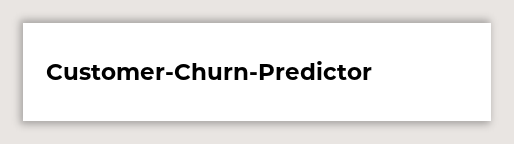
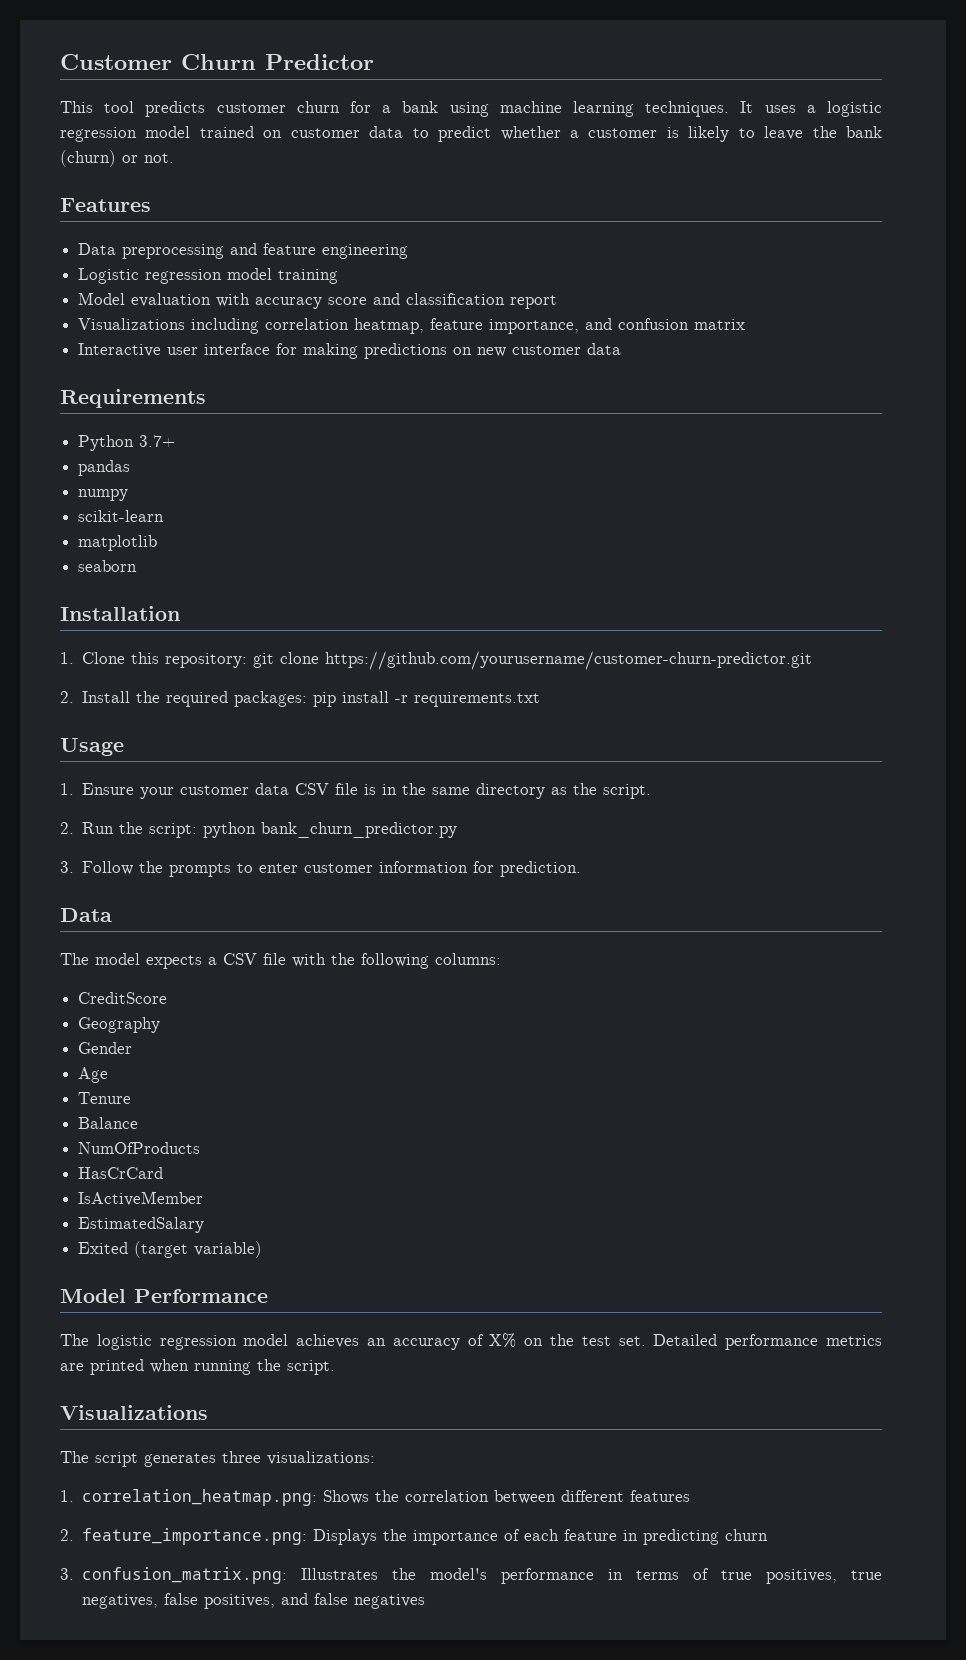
[46,61,372,80] Customer-Churn-Predictor -> [60,54,374,70] [60,101,883,117] [60,126,882,142] [60,150,174,167] [60,198,151,212] [78,243,409,259] [78,268,339,284] [78,292,558,309] [78,318,746,334] [78,343,622,359] [60,389,206,408] [78,435,176,451] [78,460,131,476] [78,489,129,501] [78,510,165,522] [78,535,158,551] [78,560,138,572] [60,606,180,621] [60,651,813,670] [60,691,541,707] [60,738,124,756] [60,783,652,799] [60,822,458,838] [60,861,582,877] [60,908,112,922] [60,953,501,969] [78,992,168,1004] [78,1017,161,1033] [78,1042,133,1054] [78,1067,109,1083] [78,1092,132,1104] [78,1117,139,1129] [78,1142,201,1154] [78,1167,164,1179] [78,1191,204,1206] [78,1217,205,1233] [78,1241,263,1258] [60,1289,268,1303] [60,1333,882,1350] [60,1359,335,1375] [60,1405,208,1420] [60,1451,375,1467] [60,1489,691,1506] [60,1528,769,1545] [60,1567,883,1584] [82,1593,426,1609] Customer Churn Predictor // This tool predicts customer churn for a bank using machine learning techniques. It uses a logistic regression model trained on customer data to predict whether a customer is likely to leave the bank (churn) or not. // Features // Data preprocessing and feature engineering // Logistic regression model training // Model evaluation with accuracy score and classification report // Visualizations including correlation heatmap, feature importance, and confusion matrix // Interactive user interface for making predictions on new customer data // Requirements // Python 3.7+ // pandas // numpy // scikit-learn // matplotlib // seaborn // Installation // 1. Clone this repository: git clone https://github.com/yourusername/customer-churn-predictor.git // 2. Install the required packages: pip install -r requirements.txt // Usage // 1. Ensure your customer data CSV file is in the same directory as the script. // 2. Run the script: python bank_churn_predictor.py // 3. Follow the prompts to enter customer information for prediction. // Data // The model expects a CSV file with the following columns: // CreditScore // Geography // Gender // Age // Tenure // Balance // NumOfProducts // HasCrCard // IsActiveMember // EstimatedSalary // Exited (target variable) // Model Performance // The logistic regression model achieves an accuracy of X% on the test set. Detailed performance metrics are printed when running the script. // Visualizations // The script generates three visualizations: // 1. correlation_heatmap.png: Shows the correlation between different features // 2. feature_importance.png: Displays the importance of each feature in predicting churn // 3. confusion_matrix.png: Illustrates the model's performance in terms of true positives, true negatives, false positives, and false negatives

